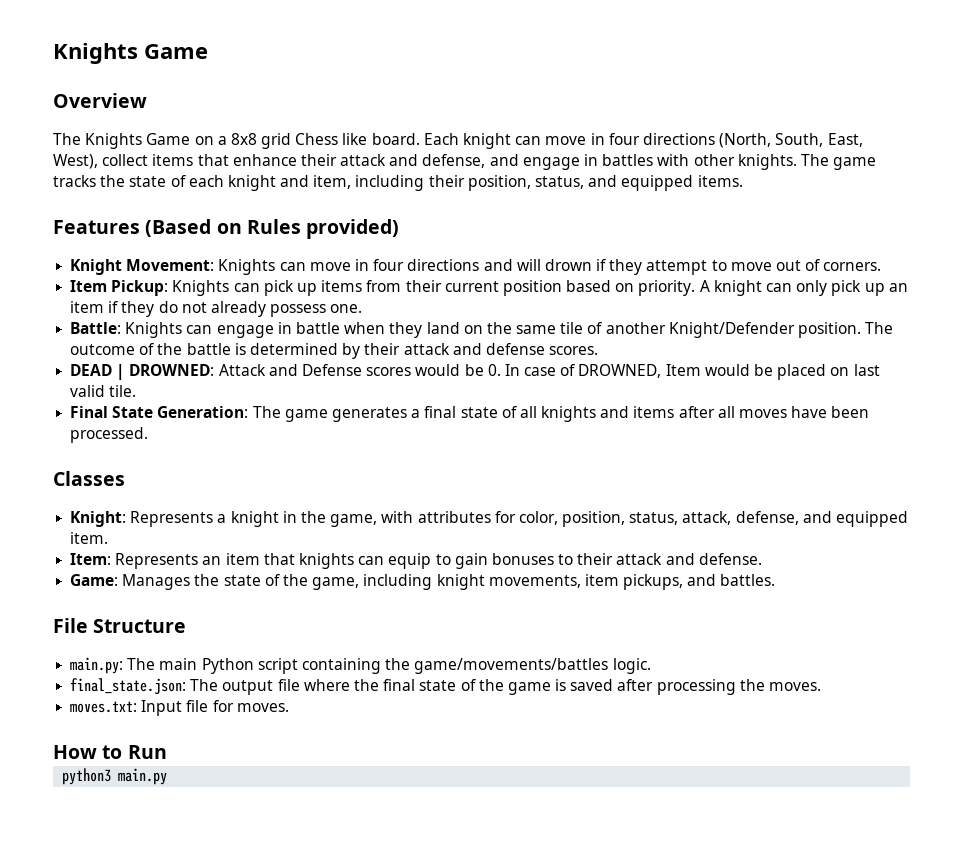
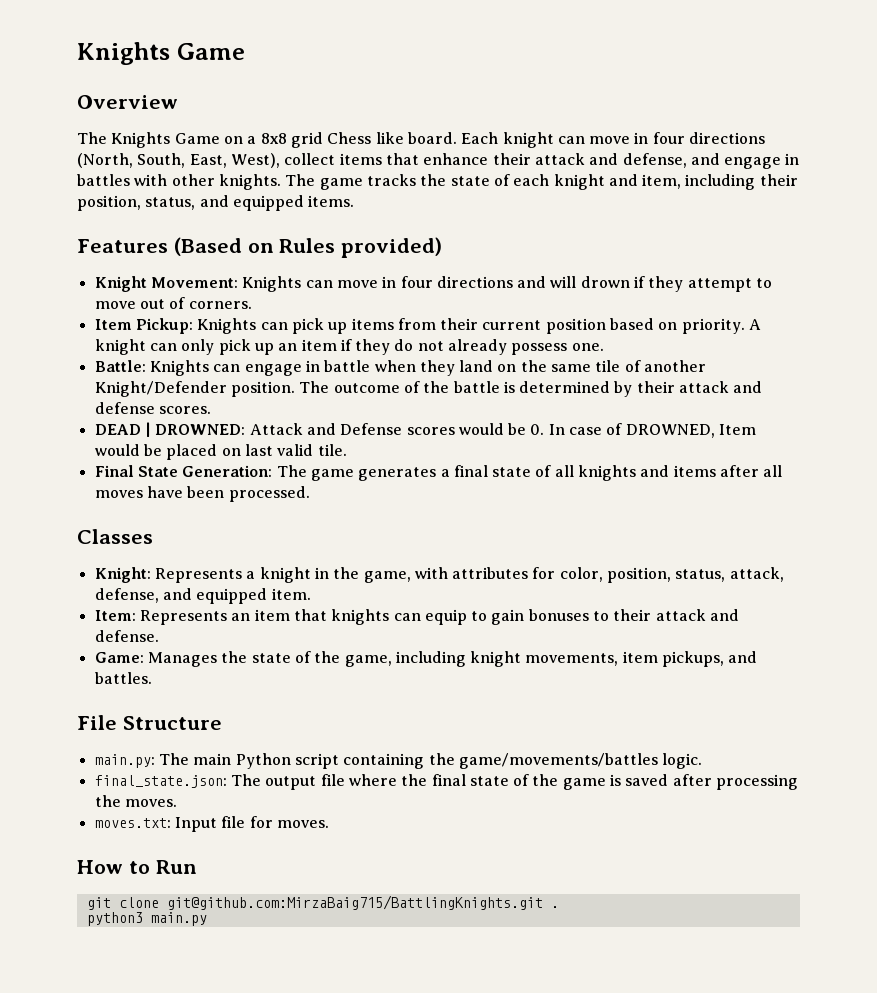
(167, 752) none -> [86,895,559,910] // git clone git@github.com:MirzaBaig715/BattlingKnights.git .

